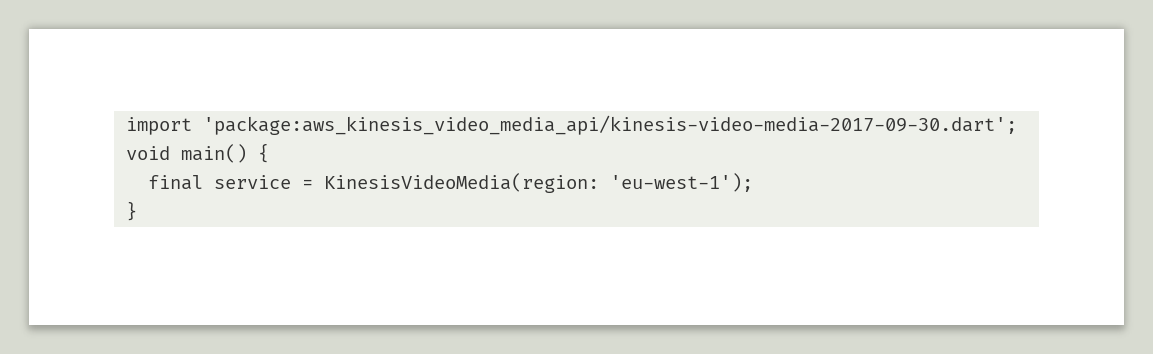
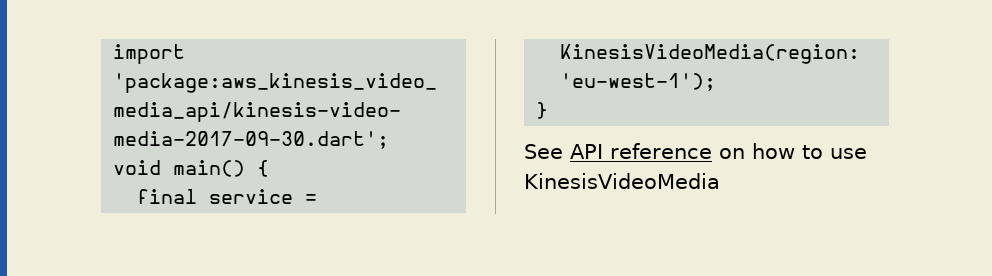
(137, 211) none -> [524,143,867,159] [524,173,720,189] // See API reference on how to use KinesisVideoMedia

